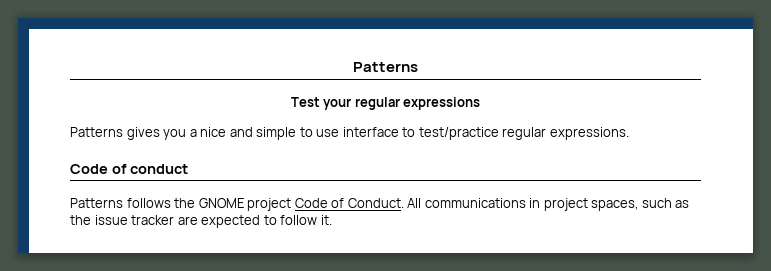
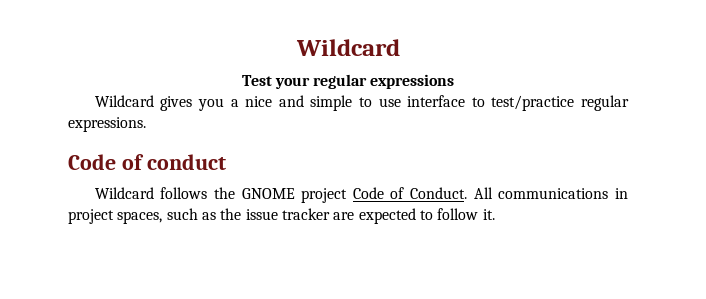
[353,62,418,72] Patterns -> [295,39,400,56] Wildcard
[70,127,123,137] Patterns -> [94,95,154,107] Wildcard
[70,198,123,208] Patterns -> [94,187,154,199] Wildcard

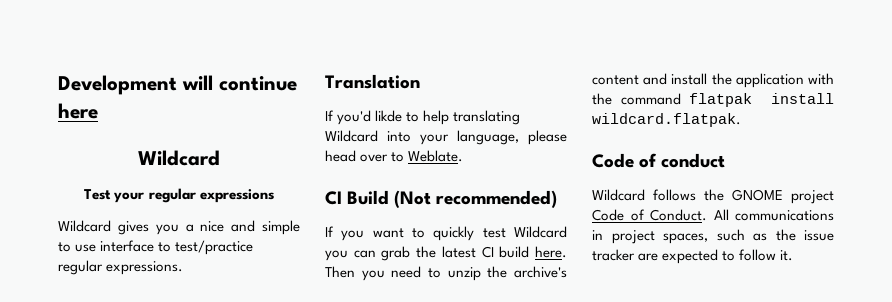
(295, 47) none -> [58,75,297,95] [58,103,98,119] Development will continue here //
(146, 124) none -> [325,74,420,89] [325,110,521,125] [325,130,567,145] [325,150,464,162] [325,190,558,208] [325,226,567,241] [325,246,567,261] [325,266,567,281] [592,73,834,88] [592,93,834,107] [592,113,741,127] // Translation // If you'd likde to help translating Wildcard into your language, please head over to Weblate. // CI Build (Not recommended) // If you want to quickly test Wildcard you can grab the latest CI build here. Then you need to unzip the archive's content and install the application with the command flatpak install wildcard.flatpak.

